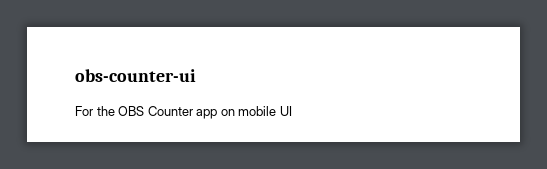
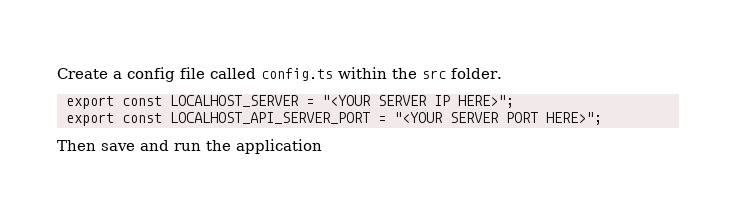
[75,69,196,82] [75,106,292,119] obs-counter-ui // For the OBS Counter app on mobile UI -> [57,67,502,82] [66,95,514,109] [66,112,602,126] [57,139,322,154] Create a config file called config.ts within the src folder. // export const LOCALHOST_SERVER = "<YOUR SERVER IP HERE>"; // export const LOCALHOST_API_SERVER_PORT = "<YOUR SERVER PORT HERE>"; // Then save and run the application

